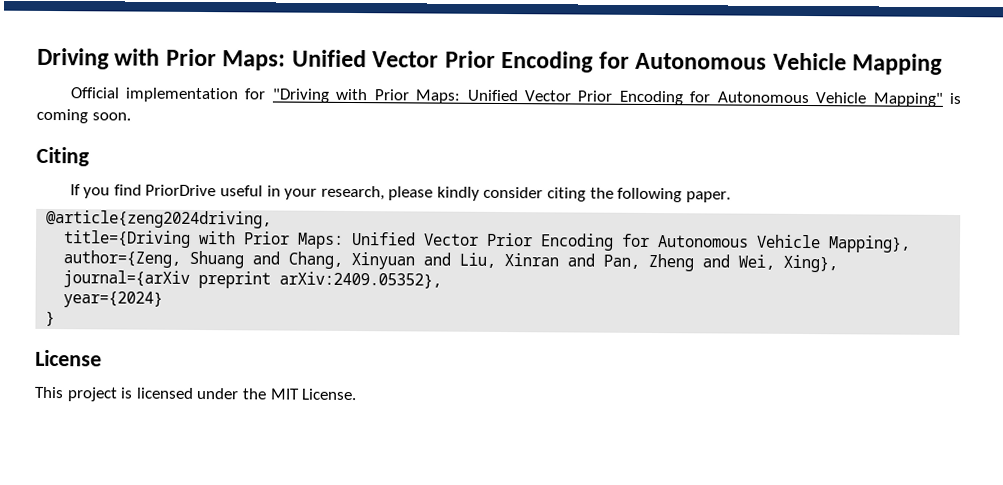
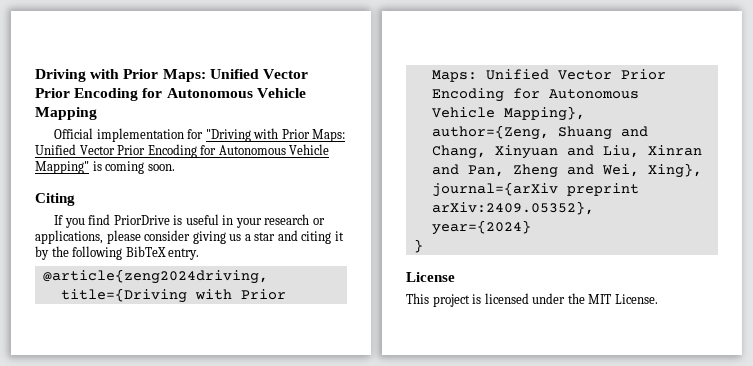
(217, 190) none -> [173,215,183,225] is
[320,185,731,203] research, please kindly consider citing the following paper. -> [264,214,325,225] [35,230,344,244] [35,246,200,260] research or applications, please consider giving us a star and citing it by the following BibTeX entry.

